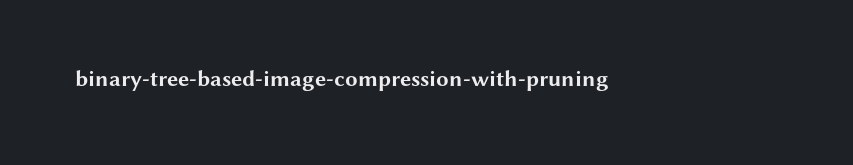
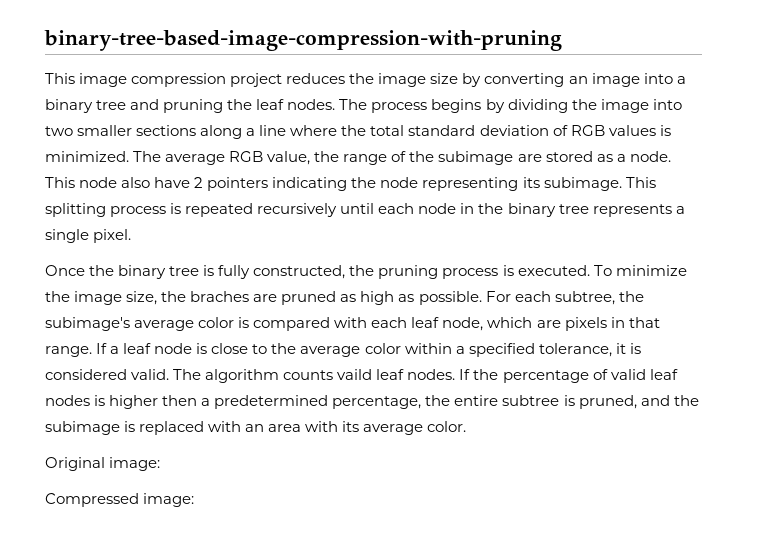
(609, 80) none -> [45,73,686,87] [45,99,682,113] [45,125,671,139] [45,151,671,165] [45,177,656,191] [45,203,685,217] [45,229,132,243] [45,265,687,279] [45,291,644,305] [45,317,660,331] [45,343,641,357] [45,369,678,383] [45,395,699,409] [45,421,467,435] [45,457,161,471] [45,493,195,507] // This image compression project reduces the image size by converting an image into a binary tree and pruning the leaf nodes. The process begins by dividing the image into two smaller sections along a line where the total standard deviation of RGB values is minimized. The average RGB value, the range of the subimage are stored as a node. This node also have 2 pointers indicating the node representing its subimage. This splitting process is repeated recursively until each node in the binary tree represents a single pixel. // Once the binary tree is fully constructed, the pruning process is executed. To minimize the image size, the braches are pruned as high as possible. For each subtree, the subimage's average color is compared with each leaf node, which are pixels in that range. If a leaf node is close to the average color within a specified tolerance, it is considered valid. The algorithm counts vaild leaf nodes. If the percentage of valid leaf nodes is higher then a predetermined percentage, the entire subtree is pruned, and the subimage is replaced with an area with its average color. // Original image: // Compressed image:

